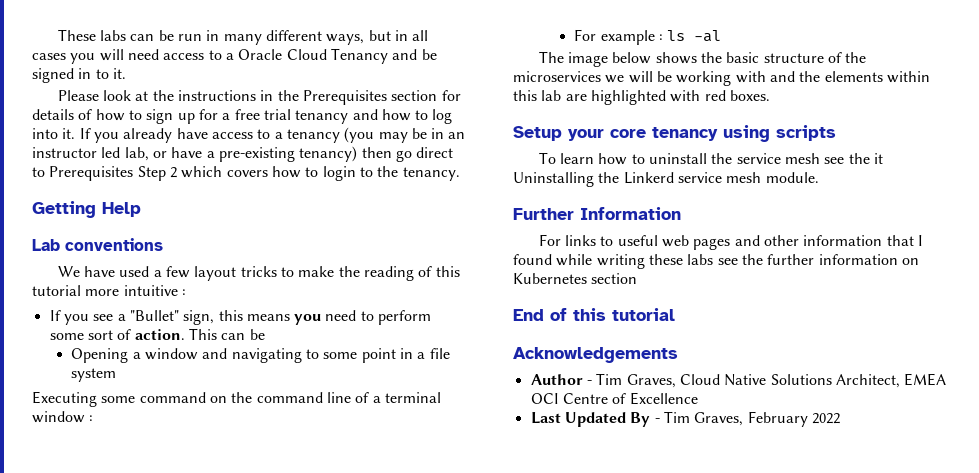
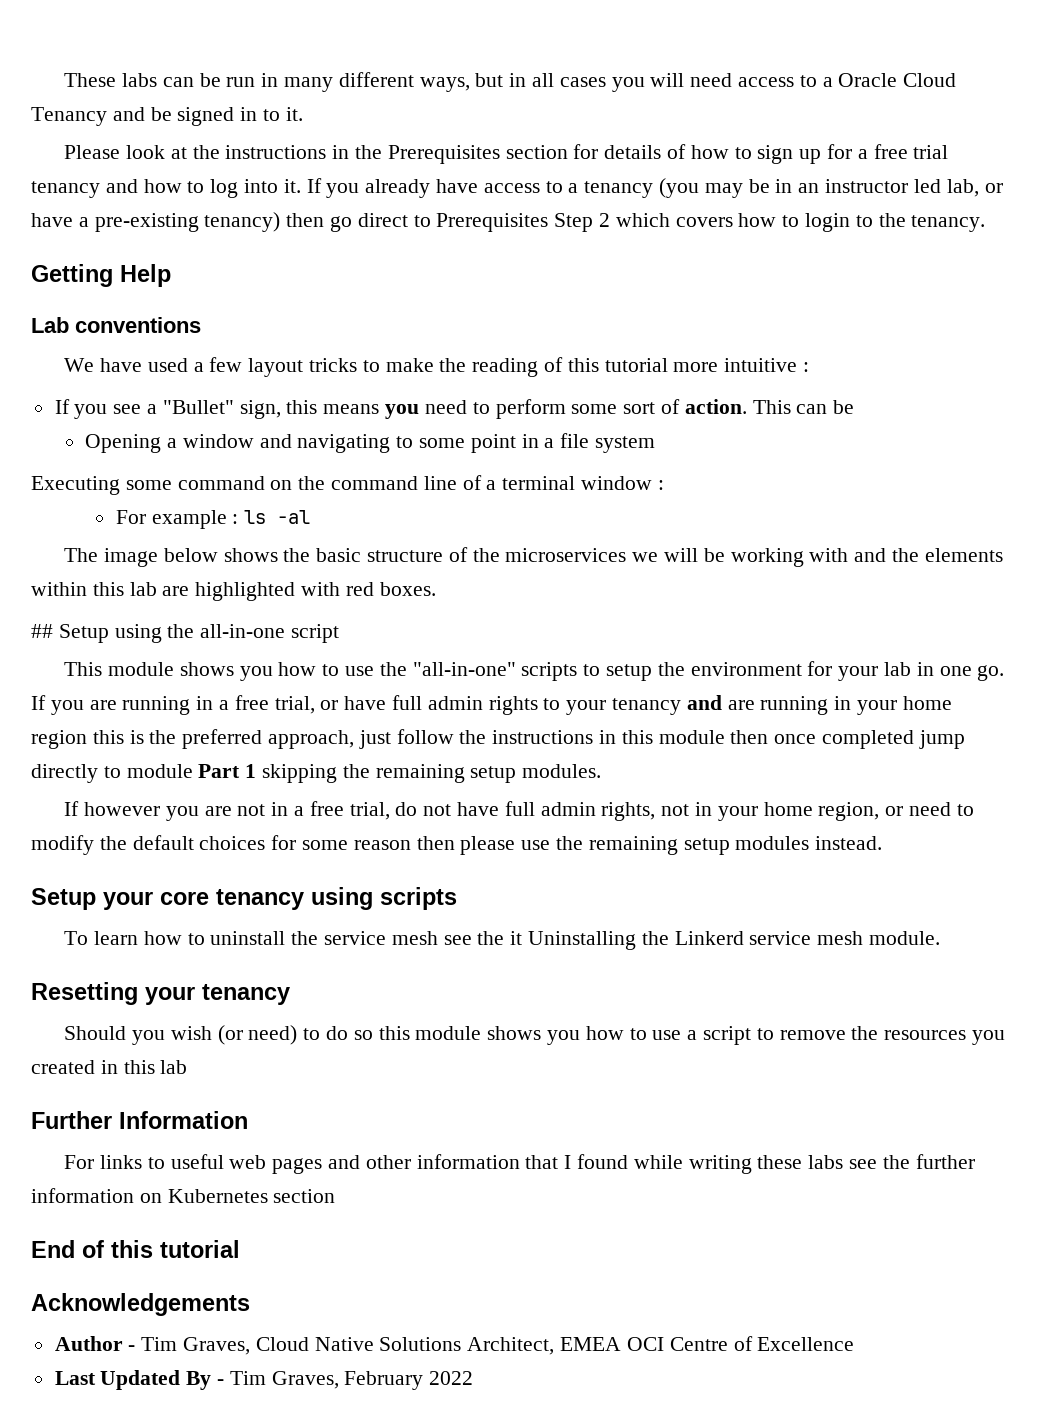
(770, 95) none -> [31,624,340,643] [64,661,1005,681] [31,695,952,715] [31,729,965,749] [31,764,602,783] [64,801,974,821] [31,835,883,855] // ## Setup using the all-in-one script // This module shows you how to use the "all-in-one" scripts to setup the environment for your lab in one go. If you are running in a free trial, or have full admin rights to your tenancy and are running in your home region this is the preferred approach, just follow the instructions in this module then once completed jump directly to module Part 1 skipping the remaining setup modules. // If however you are not in a free trial, do not have full admin rights, not in your home region, or need to modify the default choices for some reason then please use the remaining setup modules instead.
(819, 177) none -> [31,982,290,1005] [64,1025,1006,1045] [31,1060,188,1074] // Resetting your tenancy // Should you wish (or need) to do so this module shows you how to use a script to remove the resources you created in this lab

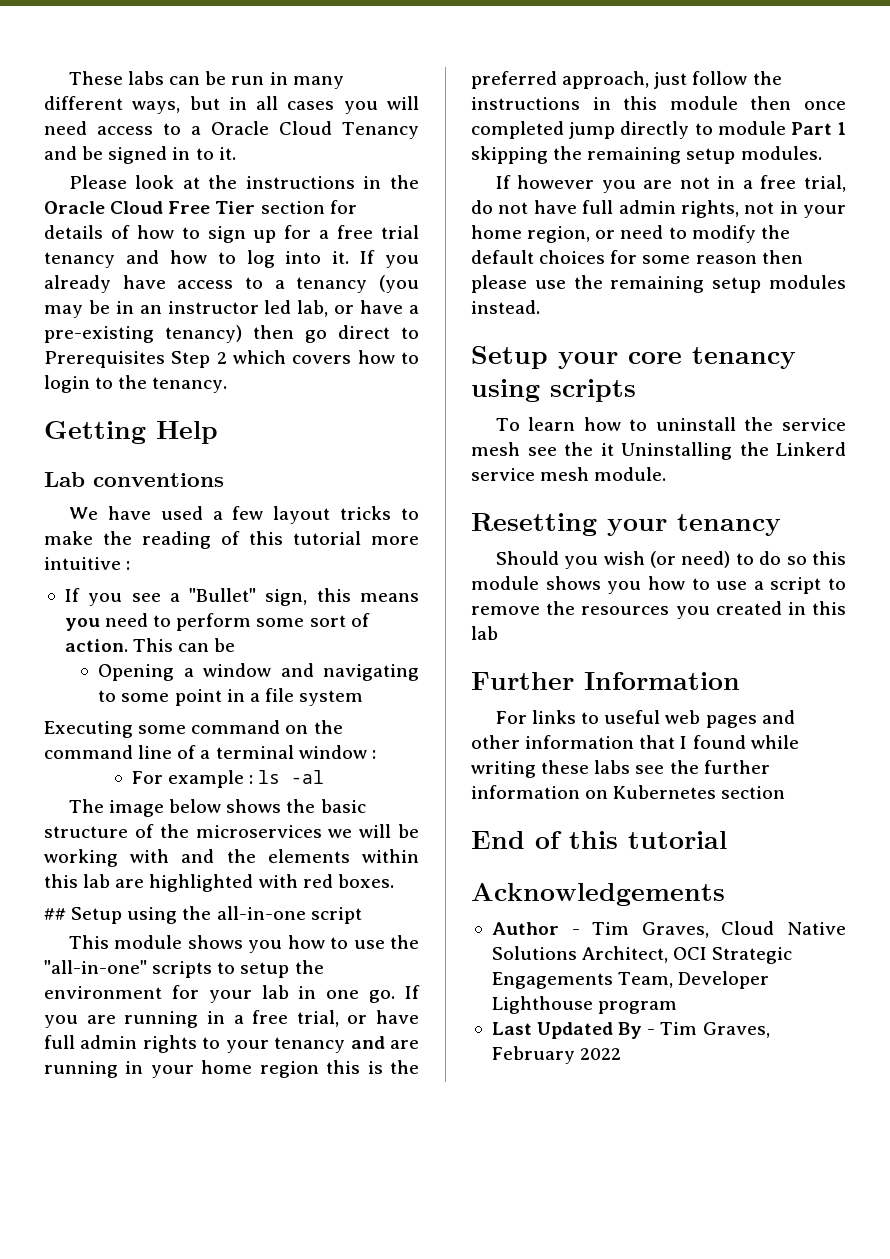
[387,145,500,164] Prerequisites -> [44,201,256,214] Oracle Cloud Free Tier
[560,1336,855,1351] EMEA OCI Centre of Excellence -> [673,947,793,964] [491,971,770,989] [491,996,678,1014] OCI Strategic Engagements Team, Developer Lighthouse program

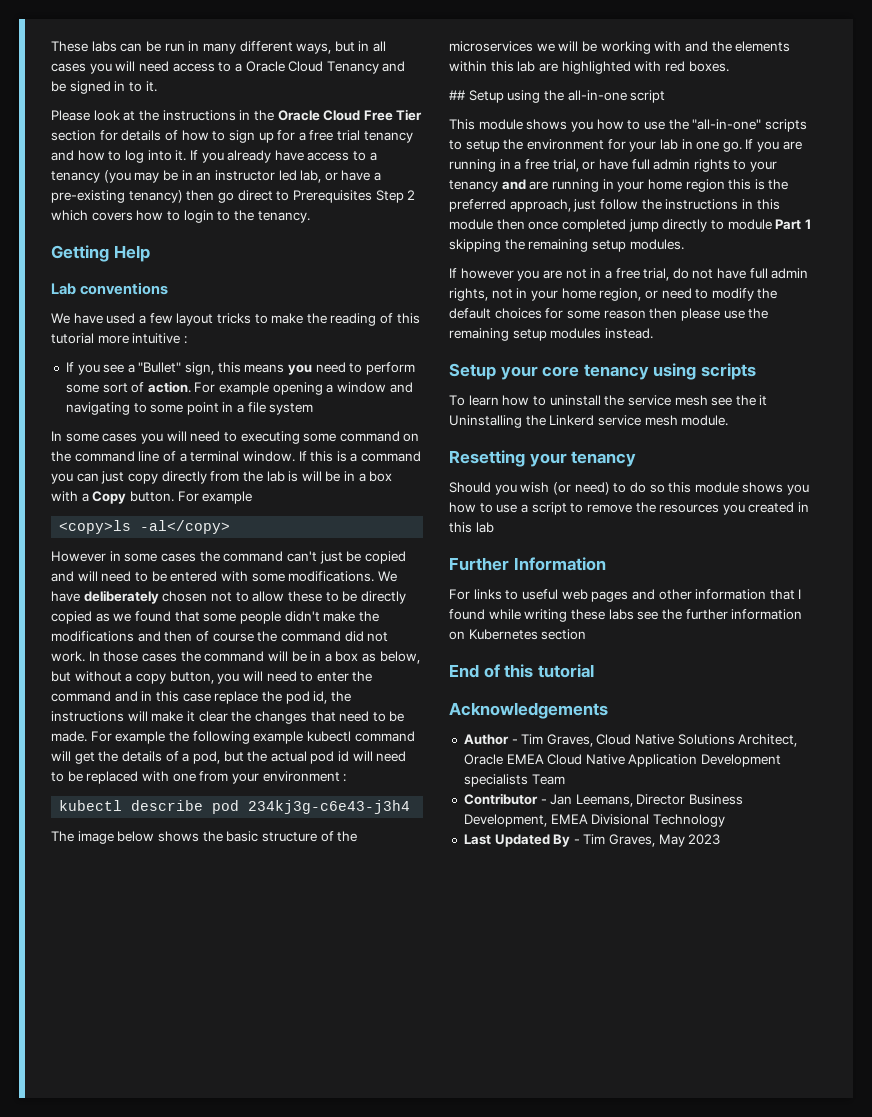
[133,638,236,652] [98,664,175,681] This can be // Opening -> [194,382,323,395] For example opening
[44,721,133,738] Executing -> [51,431,300,444] In some cases you will need to executing
[298,745,376,759] [131,770,325,788] window : // For example : ls -al -> [242,451,422,462] [51,471,393,484] [51,491,253,504] [59,520,231,534] [51,551,406,564] [51,571,397,582] [51,590,406,604] [51,611,379,624] [51,631,389,642] [51,651,420,664] [51,671,373,684] [51,691,351,704] [51,711,405,724] [51,731,415,744] [51,751,407,764] [51,771,347,784] [59,800,411,814] window. If this is a command you can just copy directly from the lab is will be in a box with a Copy button. For example // <copy>ls -al</copy> // However in some cases the command can't just be copied and will need to be entered with some modifications. We have deliberately chosen not to allow these to be directly copied as we found that some people didn't make the modifications and then of course the command did not work. In those cases the command will be in a box as below, but without a copy button, you will need to enter the command and in this case replace the pod id, the instructions will make it clear the changes that need to be made. For example the following example kubectl command will get the details of a pod, but the actual pod id will need to be replaced with one from your environment : // kubectl describe pod 234kj3g-c6e43-j3h4
[673,947,793,964] [491,971,770,989] [491,996,678,1014] OCI Strategic Engagements Team, Developer Lighthouse program -> [463,754,782,767] [463,774,565,787] [463,793,744,807] [463,814,725,827] Oracle EMEA Cloud Native Application Development specialists Team // Contributor - Jan Leemans, Director Business Development, EMEA Divisional Technology
[491,1046,622,1064] February 2022 -> [658,834,721,847] May 2023

